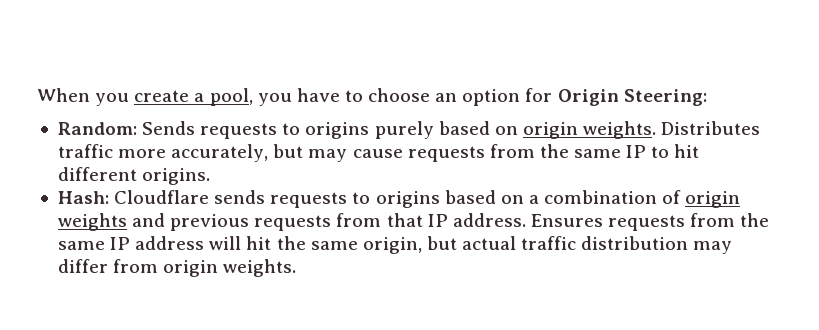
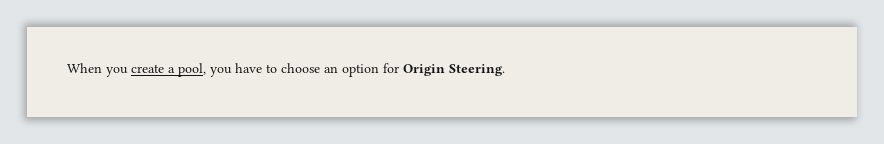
[623,89,707,106] [57,121,761,139] [57,144,700,162] [57,167,211,185] [57,190,741,208] [57,213,770,231] [57,236,733,254] [57,259,297,277] Steering: // Random: Sends requests to origins purely based on origin weights. Distributes traffic more accurately, but may cause requests from the same IP to hit different origins. // Hash: Cloudflare sends requests to origins based on a combination of origin weights and previous requests from that IP address. Ensures requests from the same IP address will hit the same origin, but actual traffic distribution may differ from origin weights. -> [449,64,505,76] Steering.

